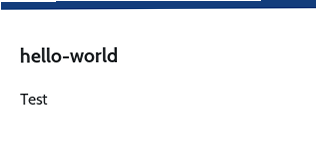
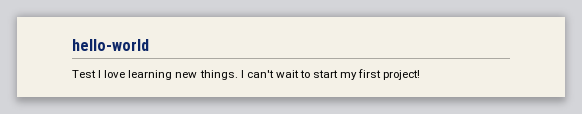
(48, 99) none -> [98,69,421,80] I love learning new things. I can't wait to start my first project!

